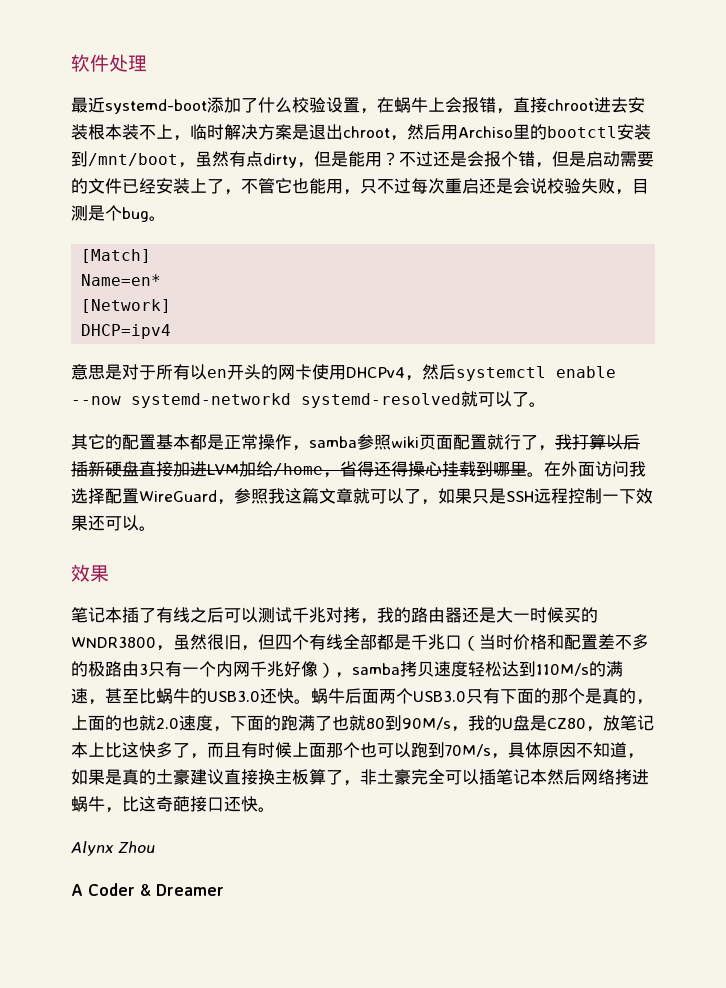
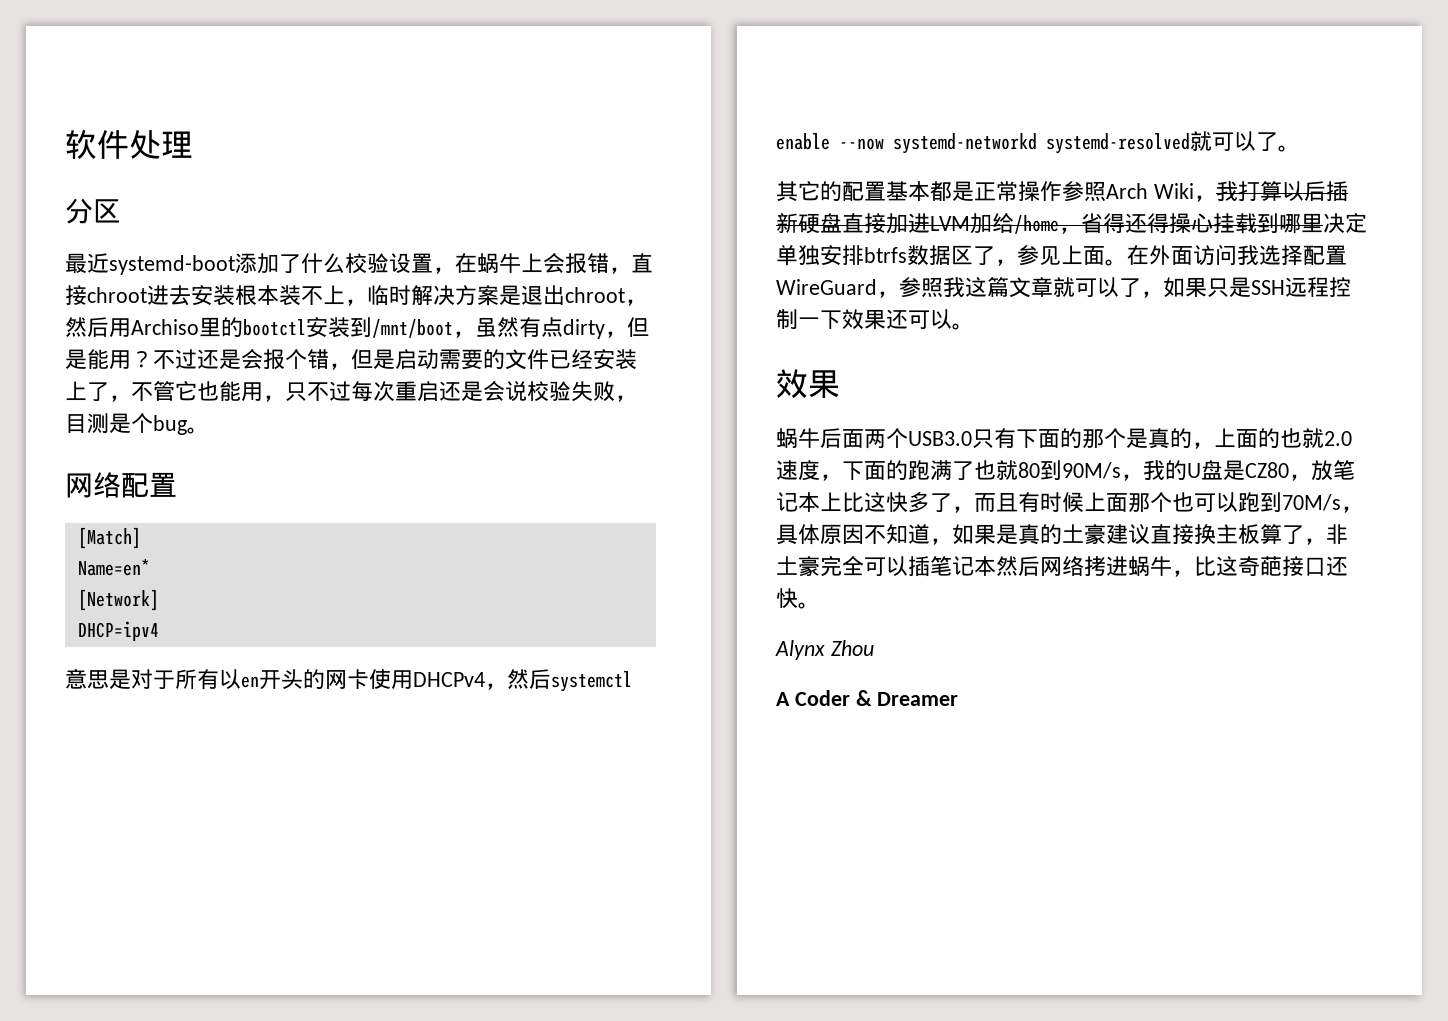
(147, 63) none -> [65,198,121,224] // 分区
(166, 218) none -> [65,472,177,498] // 网络配置
[292,434,538,451] ，samba参照wiki页面配置就行了 -> [1062,181,1194,202] 参照Arch Wiki
(527, 468) none -> [1323,213,1367,233] [776,245,1105,266] 决定单独安排btrfs数据区了，参见上面
[71,607,598,624] [71,634,649,651] [71,661,623,678] [71,688,311,705] 笔记本插了有线之后可以测试千兆对拷，我的路由器还是大一时候买的WNDR3800，虽然很旧，但四个有线全部都是千兆口（当时价格和配置差不多的极路由3只有一个内网千兆好像），samba拷贝速度轻松达到110M/s的满速，甚至比蜗牛的USB3.0还快。 -> (840, 384) none

